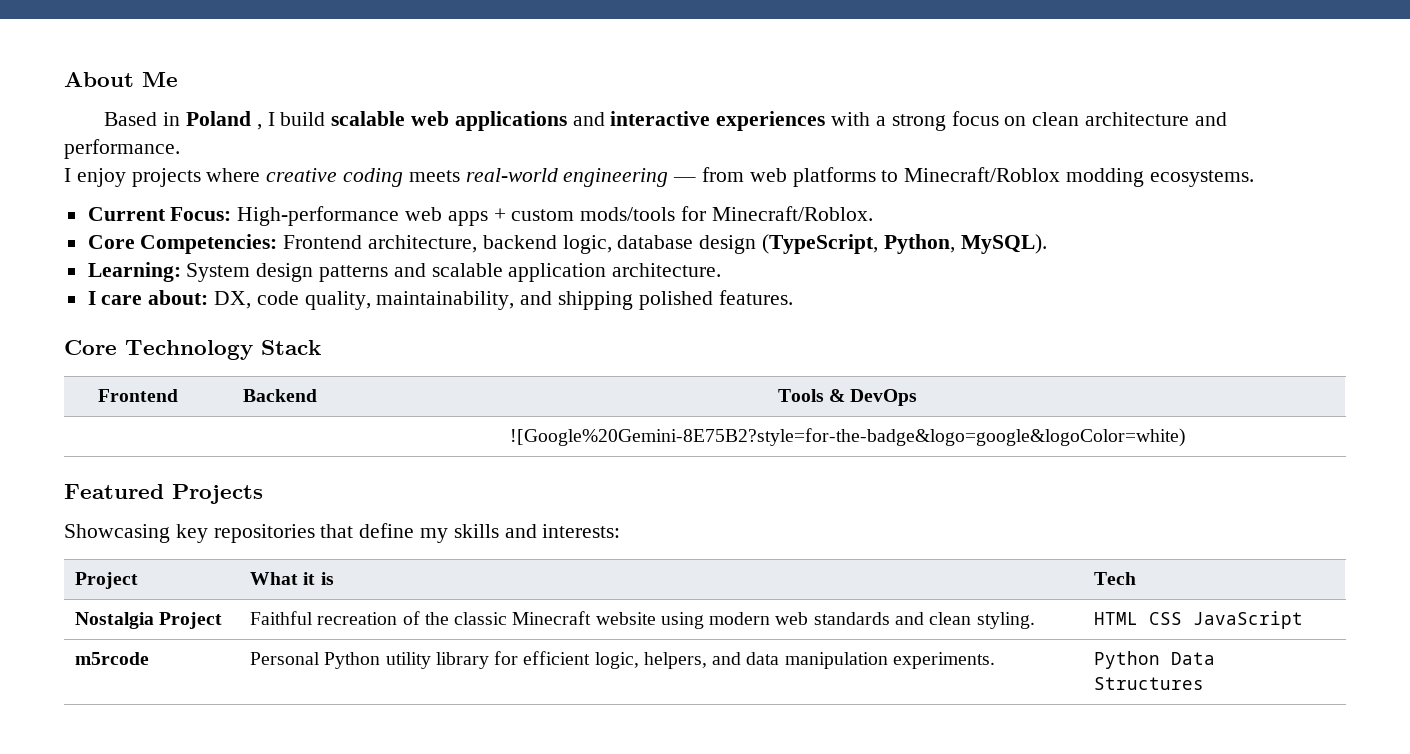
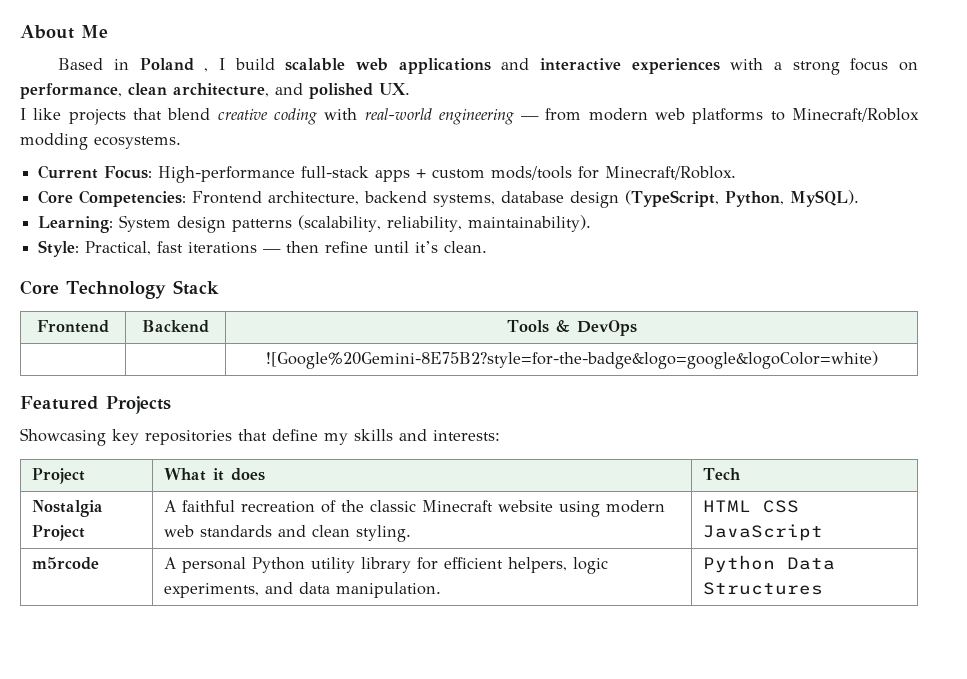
[1032,112,1227,126] [64,139,180,159] [64,168,261,187] clean architecture and performance. // I enjoy projects where -> [20,83,410,99] [20,108,211,125] performance, clean architecture, and polished UX. // I like projects that blend
[408,170,460,182] meets -> [324,108,358,120] with
(745, 174) none -> [588,108,648,121] modern
[405,207,443,221] web -> [301,166,370,178] full-stack
[562,235,612,254] logic, -> [433,194,496,207] systems,
[393,263,722,282] [87,290,793,310] and scalable application architecture. // I care about: DX, code quality, maintainability, and shipping polished features. -> [298,215,592,232] [38,240,488,257] (scalability, reliability, maintainability). // Style: Practical, fast iterations — then refine until it’s clean.
[320,572,334,585] is -> [230,468,265,481] does
[250,611,314,625] Faithful -> [163,500,235,512] A faithful
[250,652,321,665] Personal -> [163,557,246,573] A personal
[594,652,995,669] logic, helpers, and data manipulation experiments. -> [507,557,608,574] [163,582,441,598] helpers, logic experiments, and data manipulation.

